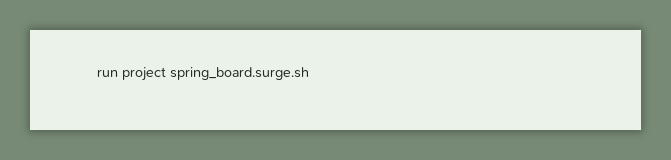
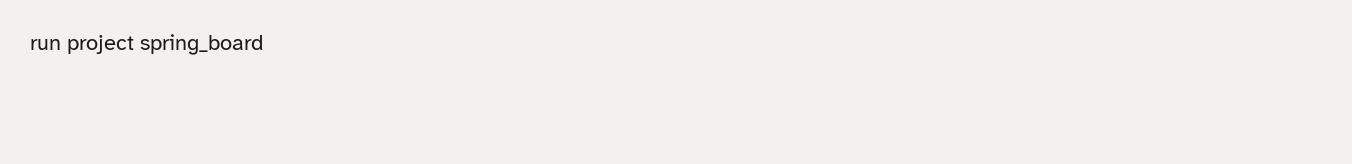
[170,67,309,80] spring_board.surge.sh -> [140,34,263,55] spring_board

